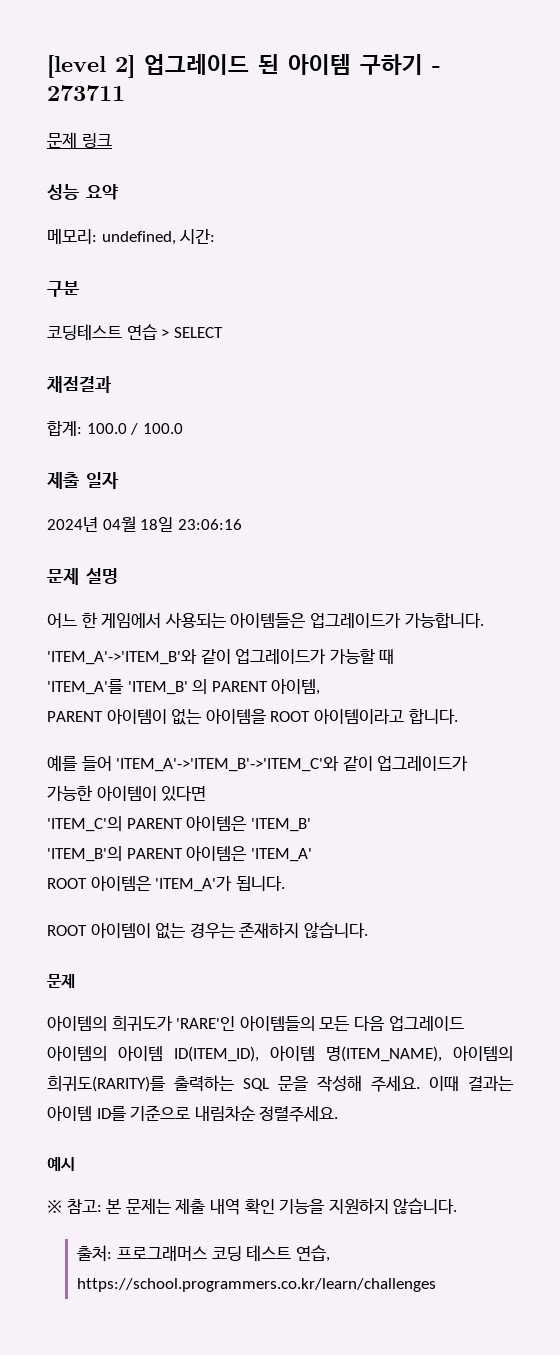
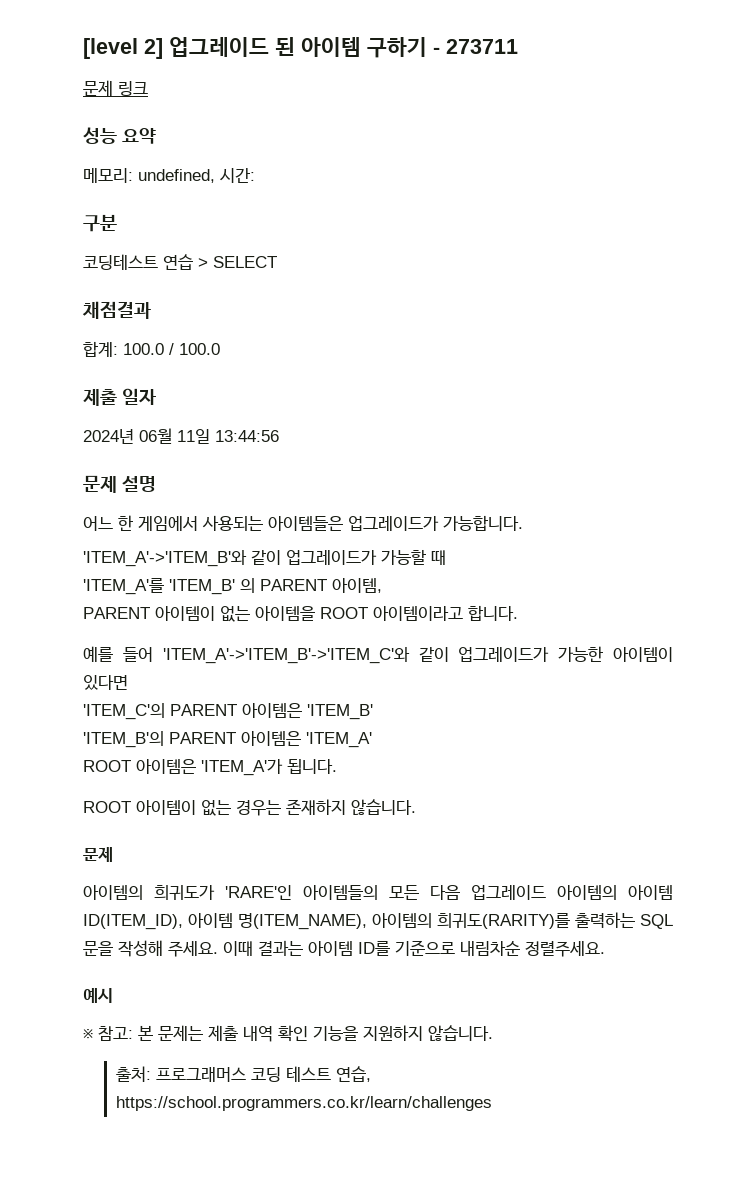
[102,516,242,532] 04월 18일 23:06:16 -> [139,428,279,444] 06월 11일 13:44:56

